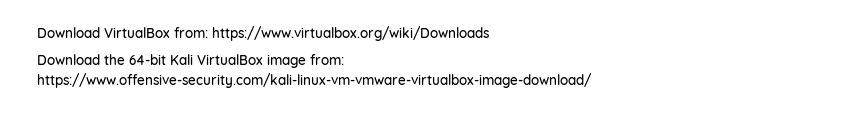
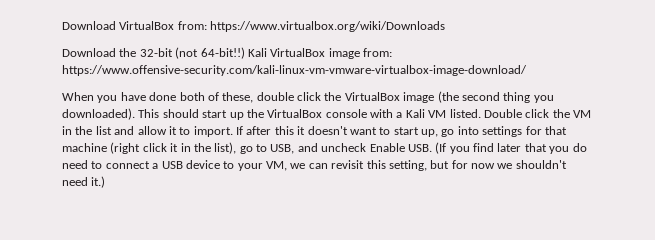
[129,54,166,65] 64-bit -> [139,47,245,59] 32-bit (not 64-bit!!)
(592, 80) none -> [62,91,554,103] [62,108,591,120] [62,126,567,137] [62,142,587,154] [62,160,567,171] [62,176,106,188] // When you have done both of these, double click the VirtualBox image (the second thing you downloaded). This should start up the VirtualBox console with a Kali VM listed. Double click the VM in the list and allow it to import. If after this it doesn't want to start up, go into settings for that machine (right click it in the list), go to USB, and uncheck Enable USB. (If you find later that you do need to connect a USB device to your VM, we can revisit this setting, but for now we shouldn't need it.)

